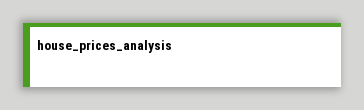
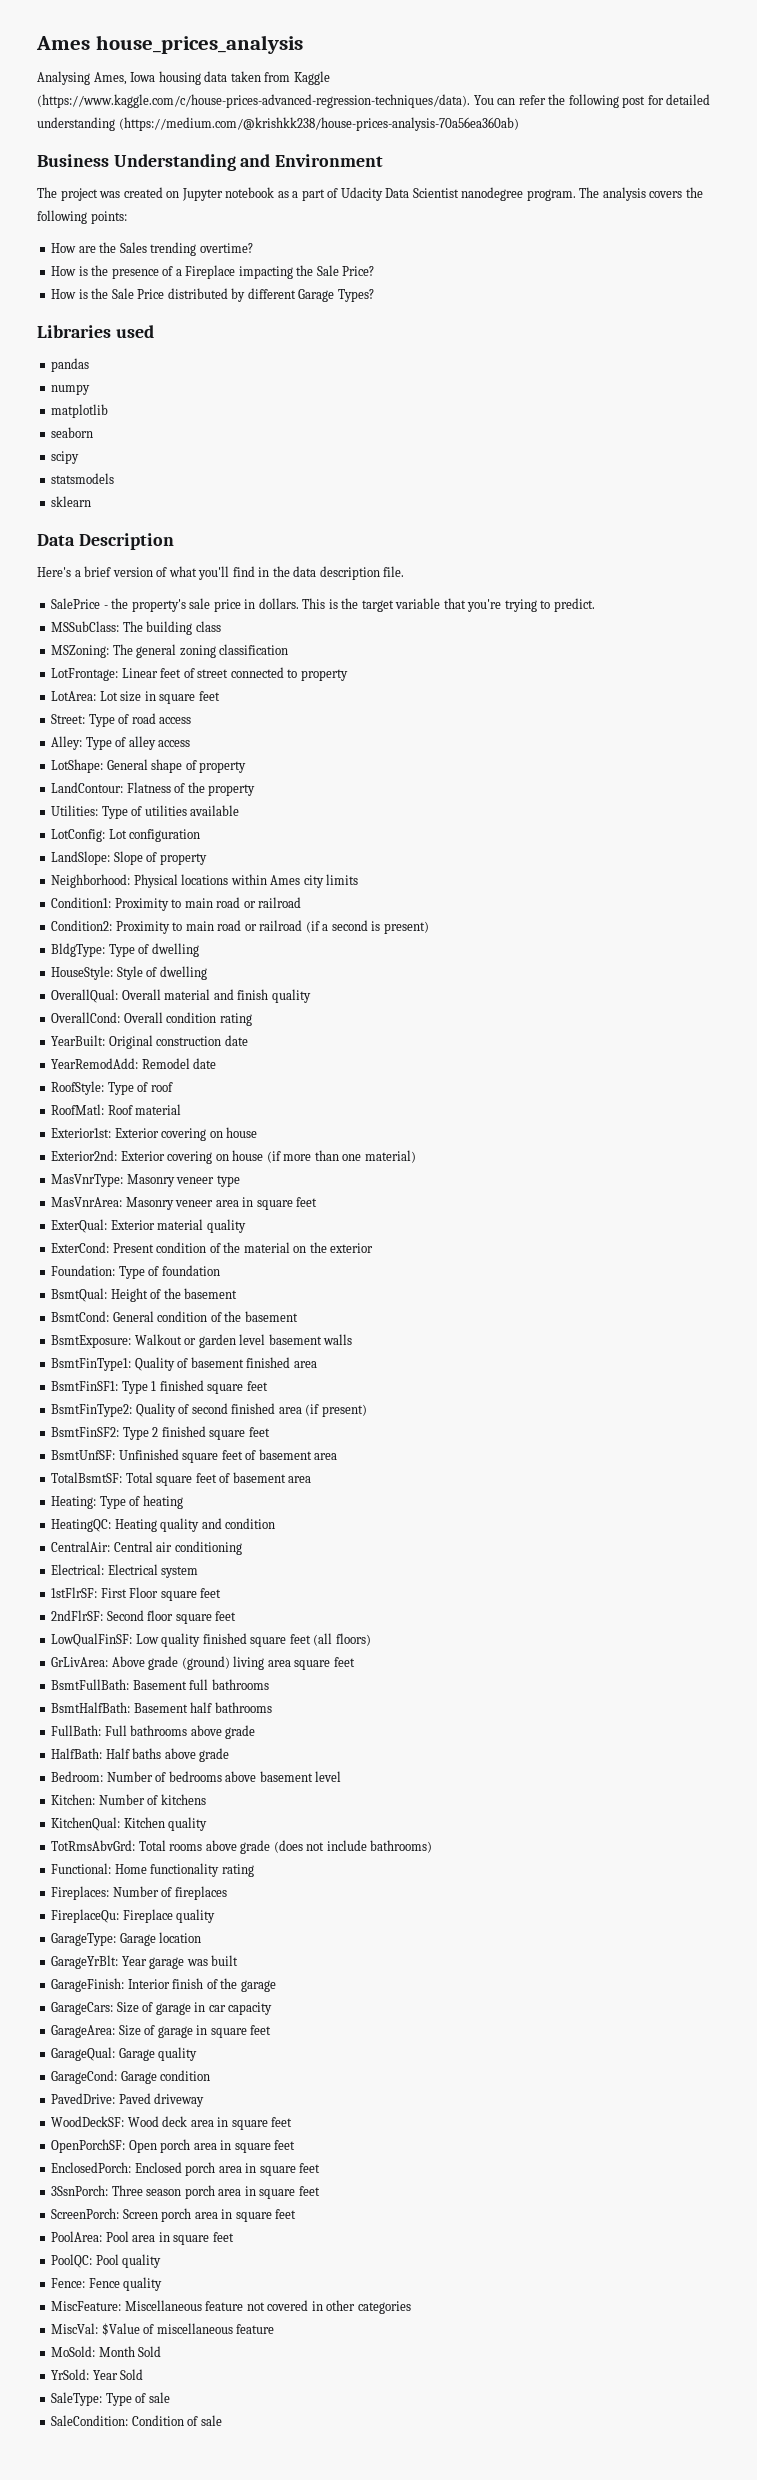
(37, 46) none -> [36,36,90,50] Ames
(172, 46) none -> [37,71,330,85] [37,94,711,108] [37,117,519,131] [37,154,384,171] [37,187,703,201] [37,210,127,224] [51,242,253,256] [51,265,375,279] [51,288,374,302] [37,325,154,338] [51,358,90,372] [51,384,91,395] [51,404,109,418] [51,427,94,438] [51,451,80,464] [51,473,115,484] [51,496,92,507] [37,533,174,550] [37,566,405,580] [51,598,595,612] [51,621,221,635] [51,644,289,658] [51,667,348,681] [51,691,220,704] [51,713,192,727] [51,736,191,750] [51,759,247,773] [51,782,256,796] [51,805,240,819] [51,829,201,842] [51,851,207,865] [51,874,359,888] [51,897,302,911] [51,920,429,934] [51,943,199,957] [51,966,207,980] [51,989,311,1003] [51,1012,252,1026] [51,1035,248,1049] [51,1058,217,1069] [51,1081,173,1095] [51,1104,182,1115] [51,1127,258,1141] [51,1150,416,1164] [51,1174,240,1187] [51,1197,318,1210] [51,1219,246,1233] [51,1242,374,1253] [51,1265,220,1279] [51,1288,238,1302] [51,1311,298,1322] [51,1334,353,1348] [51,1357,317,1371] [51,1380,268,1394] [51,1403,367,1417] [51,1426,270,1440] [51,1449,338,1463] [51,1472,312,1486] [51,1495,183,1509] [51,1518,276,1532] [51,1541,242,1555] [51,1564,199,1578] [51,1587,222,1601] [51,1610,237,1624] [51,1633,371,1647] [51,1656,355,1670] [51,1679,269,1690] [51,1702,272,1713] [51,1725,256,1739] [51,1748,230,1762] [51,1771,342,1782] [51,1794,206,1805] [51,1817,208,1831] [51,1840,433,1854] [51,1863,254,1877] [51,1886,227,1900] [51,1909,216,1923] [51,1932,202,1946] [51,1955,239,1969] [51,1978,276,1992] [51,2002,273,2015] [51,2025,272,2038] [51,2047,198,2061] [51,2070,211,2084] [51,2093,205,2107] [51,2116,293,2130] [51,2139,296,2153] [51,2162,321,2176] [51,2185,320,2199] [51,2208,297,2222] [51,2231,234,2245] [51,2254,162,2268] [51,2277,163,2291] [51,2300,411,2314] [51,2323,275,2336] [51,2346,162,2357] [51,2369,144,2380] [51,2392,170,2406] [51,2415,222,2426] // Analysing Ames, Iowa housing data taken from Kaggle (https://www.kaggle.com/c/house-prices-advanced-regression-techniques/data). You can refer the following post for detailed understanding (https://medium.com/@krishkk238/house-prices-analysis-70a56ea360ab) // Business Understanding and Environment // The project was created on Jupyter notebook as a part of Udacity Data Scientist nanodegree program. The analysis covers the following points: // How are the Sales trending overtime? // How is the presence of a Fireplace impacting the Sale Price? // How is the Sale Price distributed by different Garage Types? // Libraries used // pandas // numpy // matplotlib // seaborn // scipy // statsmodels // sklearn // Data Description // Here's a brief version of what you'll find in the data description file. // SalePrice - the property's sale price in dollars. This is the target variable that you're trying to predict. // MSSubClass: The building class // MSZoning: The general zoning classification // LotFrontage: Linear feet of street connected to property // LotArea: Lot size in square feet // Street: Type of road access // Alley: Type of alley access // LotShape: General shape of property // LandContour: Flatness of the property // Utilities: Type of utilities available // LotConfig: Lot configuration // LandSlope: Slope of property // Neighborhood: Physical locations within Ames city limits // Condition1: Proximity to main road or railroad // Condition2: Proximity to main road or railroad (if a second is present) // BldgType: Type of dwelling // HouseStyle: Style of dwelling // OverallQual: Overall material and finish quality // OverallCond: Overall condition rating // YearBuilt: Original construction date // YearRemodAdd: Remodel date // RoofStyle: Type of roof // RoofMatl: Roof material // Exterior1st: Exterior covering on house // Exterior2nd: Exterior covering on house (if more than one material) // MasVnrType: Masonry veneer type // MasVnrArea: Masonry veneer area in square feet // ExterQual: Exterior material quality // ExterCond: Present condition of the material on the exterior // Foundation: Type of foundation // BsmtQual: Height of the basement // BsmtCond: General condition of the basement // BsmtExposure: Walkout or garden level basement walls // BsmtFinType1: Quality of basement finished area // BsmtFinSF1: Type 1 finished square feet // BsmtFinType2: Quality of second finished area (if present) // BsmtFinSF2: Type 2 finished square feet // BsmtUnfSF: Unfinished square feet of basement area // TotalBsmtSF: Total square feet of basement area // Heating: Type of heating // HeatingQC: Heating quality and condition // CentralAir: Central air conditioning // Electrical: Electrical system // 1stFlrSF: First Floor square feet // 2ndFlrSF: Second floor square feet // LowQualFinSF: Low quality finished square feet (all floors) // GrLivArea: Above grade (ground) living area square feet // BsmtFullBath: Basement full bathrooms // BsmtHalfBath: Basement half bathrooms // FullBath: Full bathrooms above grade // HalfBath: Half baths above grade // Bedroom: Number of bedrooms above basement level // Kitchen: Number of kitchens // KitchenQual: Kitchen quality // TotRmsAbvGrd: Total rooms above grade (does not include bathrooms) // Functional: Home functionality rating // Fireplaces: Number of fireplaces // FireplaceQu: Fireplace quality // GarageType: Garage location // GarageYrBlt: Year garage was built // GarageFinish: Interior finish of the garage // GarageCars: Size of garage in car capacity // GarageArea: Size of garage in square feet // GarageQual: Garage quality // GarageCond: Garage condition // PavedDrive: Paved driveway // WoodDeckSF: Wood deck area in square feet // OpenPorchSF: Open porch area in square feet // EnclosedPorch: Enclosed porch area in square feet // 3SsnPorch: Three season porch area in square feet // ScreenPorch: Screen porch area in square feet // PoolArea: Pool area in square feet // PoolQC: Pool quality // Fence: Fence quality // MiscFeature: Miscellaneous feature not covered in other categories // MiscVal: $Value of miscellaneous feature // MoSold: Month Sold // YrSold: Year Sold // SaleType: Type of sale // SaleCondition: Condition of sale

